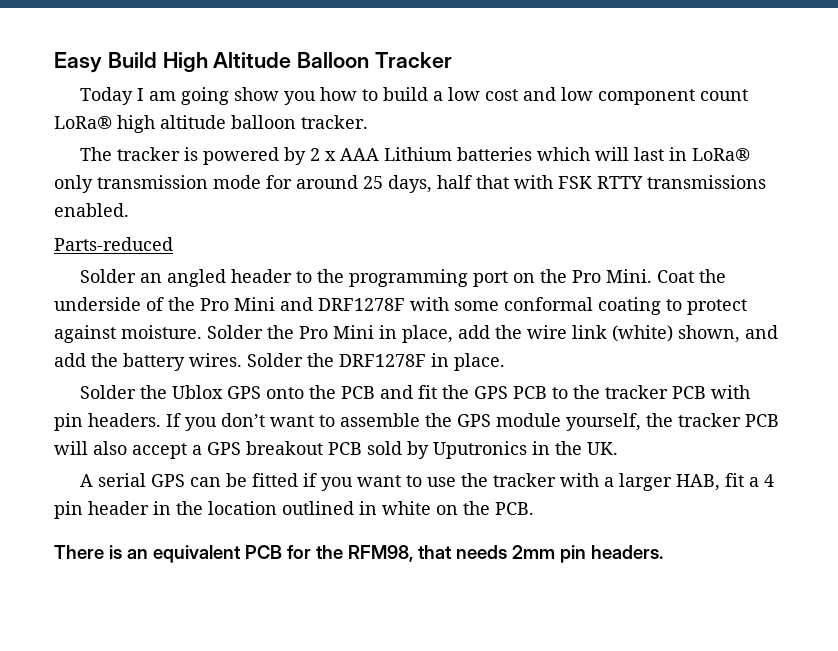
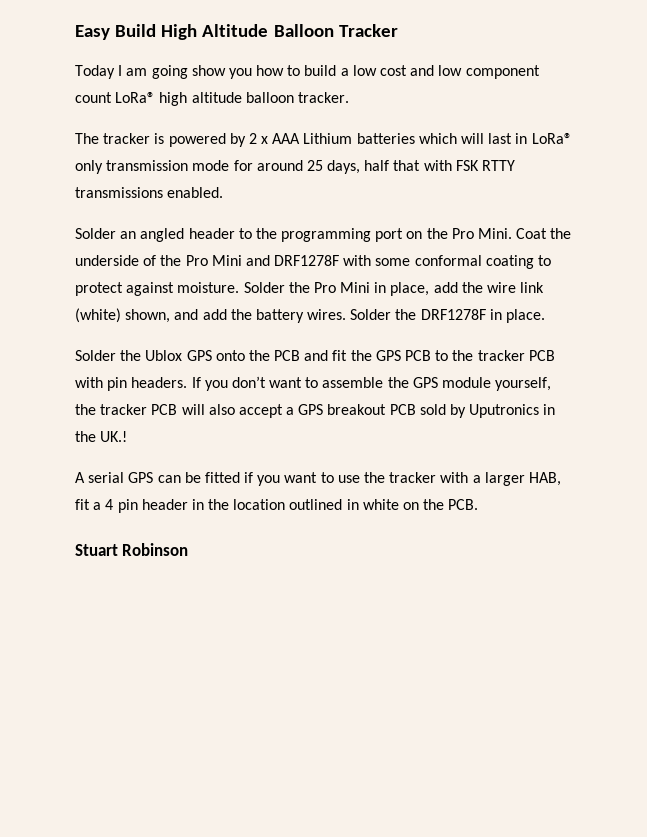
[54,237,173,251] // Parts-reduced -> (224, 192) none
[587,442,618,455] UK. -> [100,431,128,442] UK.!
[54,545,663,563] There is an equivalent PCB for the RFM98, that needs 2mm pin headers. -> [75,543,189,556] Stuart Robinson

